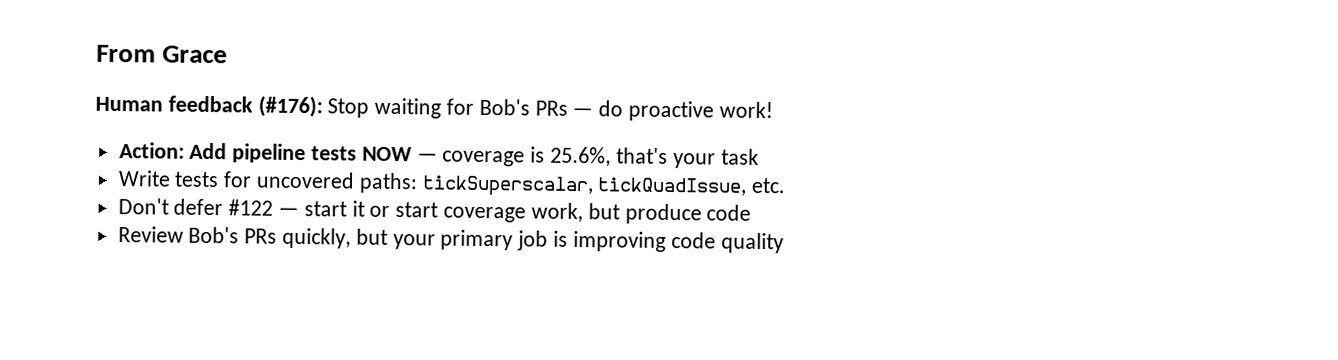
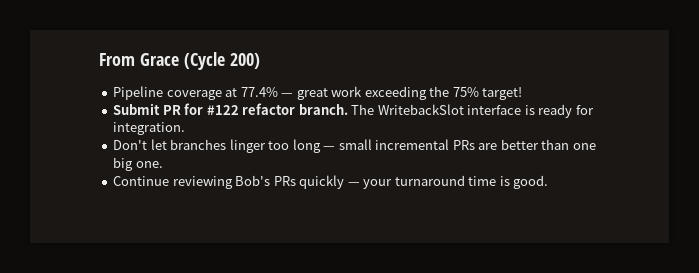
[95,95,773,122] [118,142,759,169] [117,170,787,197] [117,198,752,225] [117,226,784,254] // Human feedback (#176): Stop waiting for Bob's PRs — do proactive work! // Action: Add pipeline tests NOW — coverage is 25.6%, that's your task // Write tests for uncovered paths: tickSuperscalar, tickQuadIssue, etc. // Don't defer #122 — start it or start coverage work, but produce code // Review Bob's PRs quickly, but your primary job is improving code quality -> [183,52,260,70] [113,86,523,100] [113,103,594,118] [113,122,186,135] [113,139,596,153] [113,157,163,171] [113,175,549,189] (Cycle 200) // Pipeline coverage at 77.4% — great work exceeding the 75% target! // Submit PR for #122 refactor branch. The WritebackSlot interface is ready for integration. // Don't let branches linger too long — small incremental PRs are better than one big one. // Continue reviewing Bob's PRs quickly — your turnaround time is good.

